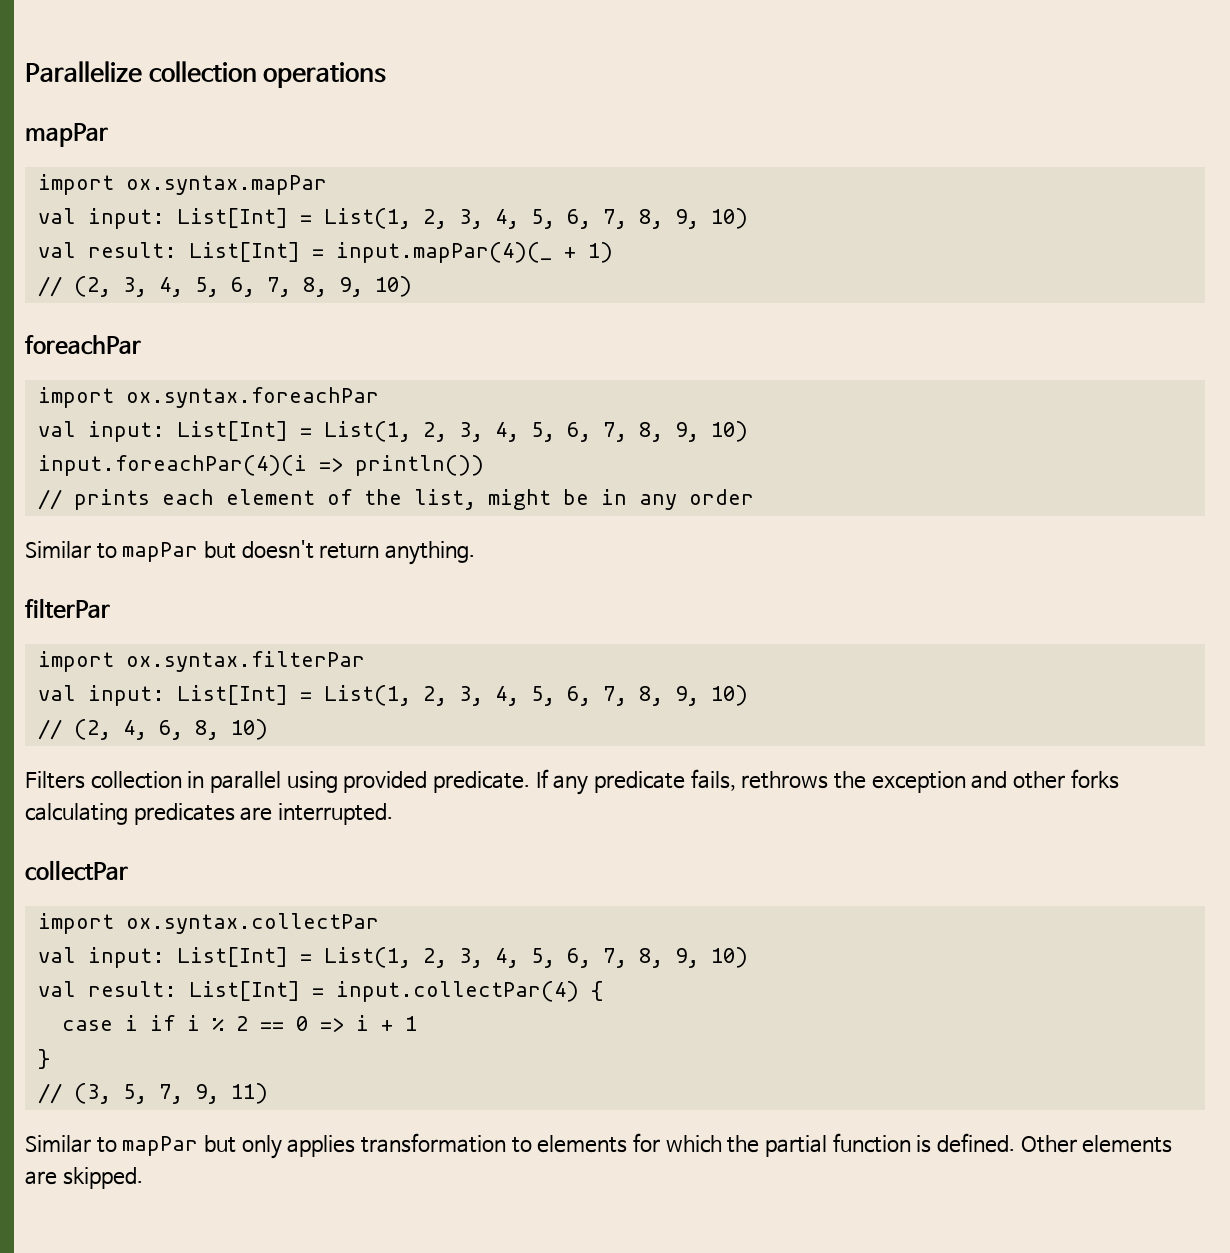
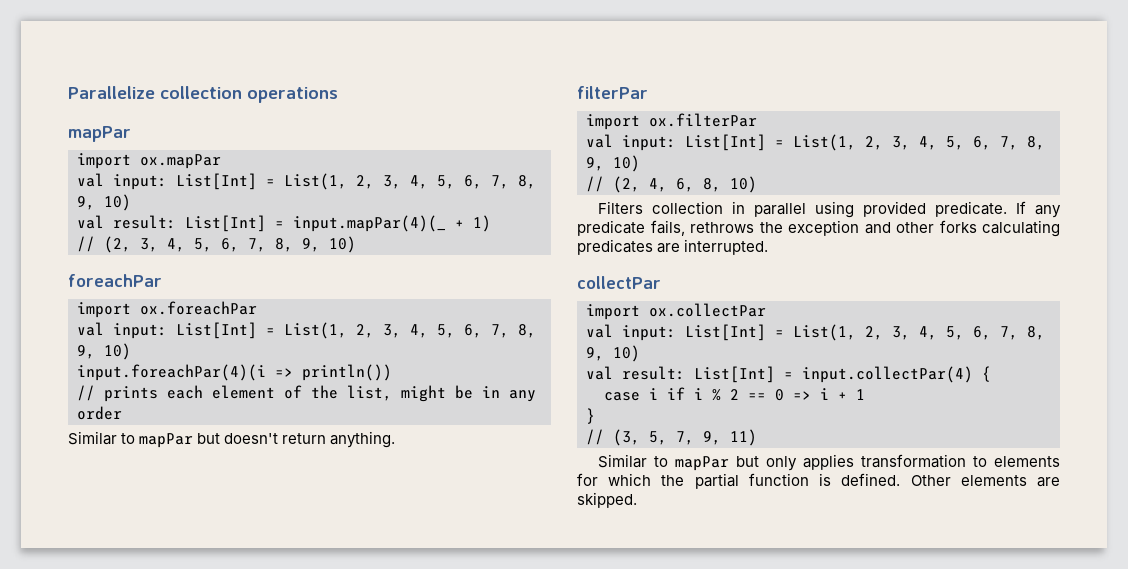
[125,175,327,195] ox.syntax.mapPar -> [140,154,221,169] ox.mapPar
[125,387,379,408] ox.syntax.foreachPar -> [140,301,257,315] ox.foreachPar
[125,651,365,672] ox.syntax.filterPar -> [649,113,757,127] ox.filterPar
[125,913,379,934] ox.syntax.collectPar -> [649,303,766,317] ox.collectPar

